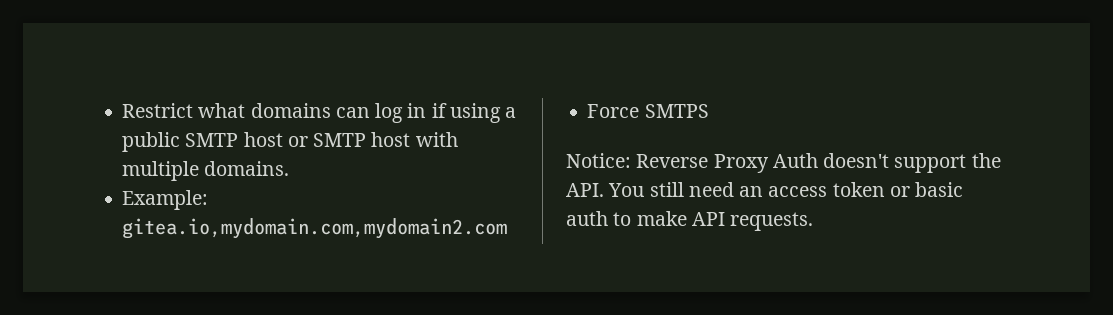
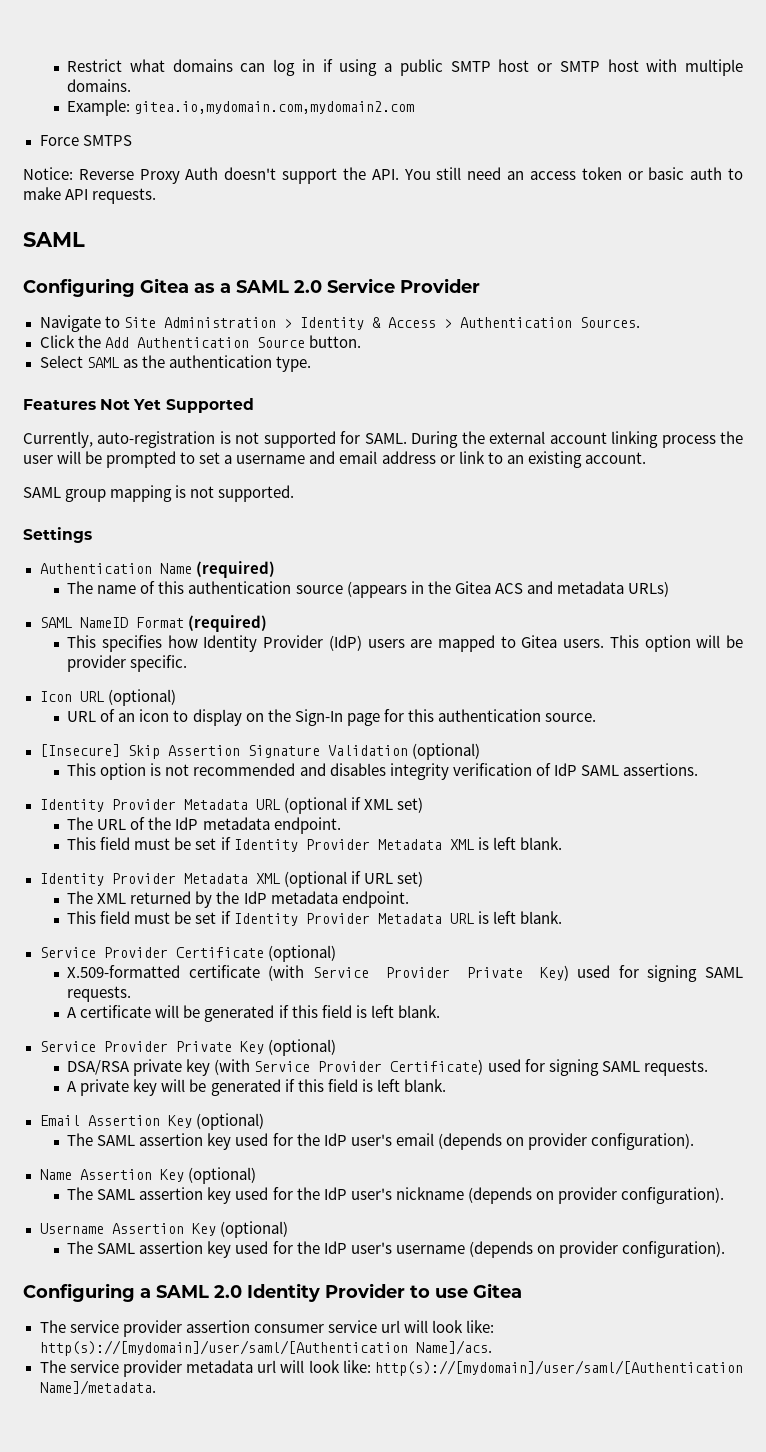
(814, 221) none -> [23,232,85,247] [23,278,480,297] [39,315,640,332] [39,335,361,348] [39,355,311,372] [23,398,254,413] [23,431,743,448] [23,451,646,468] [23,485,295,502] [23,527,92,543] [39,561,275,578] [67,581,669,598] [39,615,267,632] [67,635,744,652] [67,655,188,672] [39,689,176,706] [67,709,596,726] [39,743,480,760] [67,763,698,780] [39,797,423,814] [67,817,341,834] [67,837,562,852] [39,871,423,888] [67,891,409,908] [67,911,562,926] [39,945,336,962] [67,965,743,982] [67,986,132,1002] [67,1005,440,1022] [39,1039,336,1056] [67,1059,708,1076] [67,1079,446,1096] [39,1113,264,1130] [67,1133,694,1150] [39,1167,256,1184] [67,1187,724,1204] [39,1221,288,1238] [67,1241,725,1258] [23,1283,522,1302] [39,1320,494,1337] [39,1340,492,1356] [39,1360,743,1377] [39,1380,156,1395] // SAML // Configuring Gitea as a SAML 2.0 Service Provider // Navigate to Site Administration > Identity & Access > Authentication Sources. // Click the Add Authentication Source button. // Select SAML as the authentication type. // Features Not Yet Supported // Currently, auto-registration is not supported for SAML. During the external account linking process the user will be prompted to set a username and email address or link to an existing account. // SAML group mapping is not supported. // Settings // Authentication Name (required) // The name of this authentication source (appears in the Gitea ACS and metadata URLs) // SAML NameID Format (required) // This specifies how Identity Provider (IdP) users are mapped to Gitea users. This option will be provider specific. // Icon URL (optional) // URL of an icon to display on the Sign-In page for this authentication source. // [Insecure] Skip Assertion Signature Validation (optional) // This option is not recommended and disables integrity verification of IdP SAML assertions. // Identity Provider Metadata URL (optional if XML set) // The URL of the IdP metadata endpoint. // This field must be set if Identity Provider Metadata XML is left blank. // Identity Provider Metadata XML (optional if URL set) // The XML returned by the IdP metadata endpoint. // This field must be set if Identity Provider Metadata URL is left blank. // Service Provider Certificate (optional) // X.509-formatted certificate (with Service Provider Private Key) used for signing SAML requests. // A certificate will be generated if this field is left blank. // Service Provider Private Key (optional) // DSA/RSA private key (with Service Provider Certificate) used for signing SAML requests. // A private key will be generated if this field is left blank. // Email Assertion Key (optional) // The SAML assertion key used for the IdP user's email (depends on provider configuration). // Name Assertion Key (optional) // The SAML assertion key used for the IdP user's nickname (depends on provider configuration). // Username Assertion Key (optional) // The SAML assertion key used for the IdP user's username (depends on provider configuration). // Configuring a SAML 2.0 Identity Provider to use Gitea // The service provider assertion consumer service url will look like: http(s)://[mydomain]/user/saml/[Authentication Name]/acs. // The service provider metadata url will look like: http(s)://[mydomain]/user/saml/[Authentication Name]/metadata.

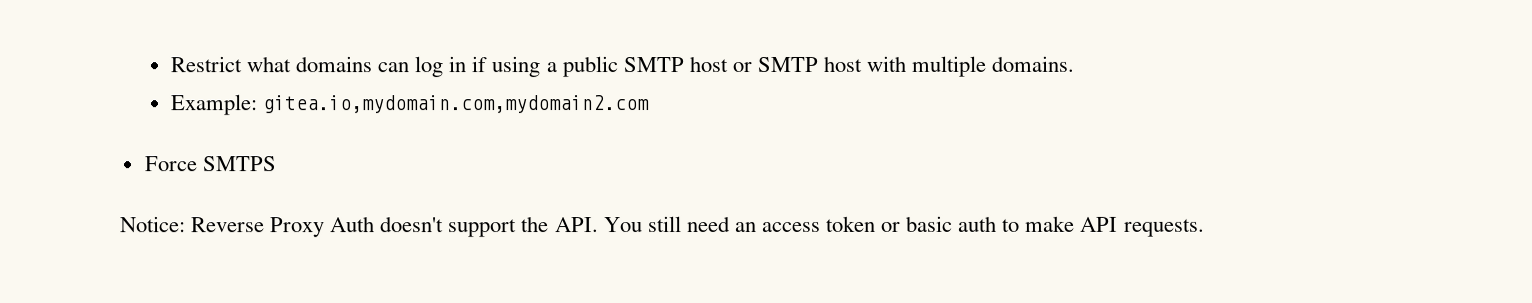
[23,232,85,247] [23,278,480,297] [39,315,640,332] [39,335,361,348] [39,355,311,372] [23,398,254,413] [23,431,743,448] [23,451,646,468] [23,485,295,502] [23,527,92,543] [39,561,275,578] [67,581,669,598] [39,615,267,632] [67,635,744,652] [67,655,188,672] [39,689,176,706] [67,709,596,726] [39,743,480,760] [67,763,698,780] [39,797,423,814] [67,817,341,834] [67,837,562,852] [39,871,423,888] [67,891,409,908] [67,911,562,926] [39,945,336,962] [67,965,743,982] [67,986,132,1002] [67,1005,440,1022] [39,1039,336,1056] [67,1059,708,1076] [67,1079,446,1096] [39,1113,264,1130] [67,1133,694,1150] [39,1167,256,1184] [67,1187,724,1204] [39,1221,288,1238] [67,1241,725,1258] [23,1283,522,1302] [39,1320,494,1337] [39,1340,492,1356] [39,1360,743,1377] [39,1380,156,1395] // SAML // Configuring Gitea as a SAML 2.0 Service Provider // Navigate to Site Administration > Identity & Access > Authentication Sources. // Click the Add Authentication Source button. // Select SAML as the authentication type. // Features Not Yet Supported // Currently, auto-registration is not supported for SAML. During the external account linking process the user will be prompted to set a username and email address or link to an existing account. // SAML group mapping is not supported. // Settings // Authentication Name (required) // The name of this authentication source (appears in the Gitea ACS and metadata URLs) // SAML NameID Format (required) // This specifies how Identity Provider (IdP) users are mapped to Gitea users. This option will be provider specific. // Icon URL (optional) // URL of an icon to display on the Sign-In page for this authentication source. // [Insecure] Skip Assertion Signature Validation (optional) // This option is not recommended and disables integrity verification of IdP SAML assertions. // Identity Provider Metadata URL (optional if XML set) // The URL of the IdP metadata endpoint. // This field must be set if Identity Provider Metadata XML is left blank. // Identity Provider Metadata XML (optional if URL set) // The XML returned by the IdP metadata endpoint. // This field must be set if Identity Provider Metadata URL is left blank. // Service Provider Certificate (optional) // X.509-formatted certificate (with Service Provider Private Key) used for signing SAML requests. // A certificate will be generated if this field is left blank. // Service Provider Private Key (optional) // DSA/RSA private key (with Service Provider Certificate) used for signing SAML requests. // A private key will be generated if this field is left blank. // Email Assertion Key (optional) // The SAML assertion key used for the IdP user's email (depends on provider configuration). // Name Assertion Key (optional) // The SAML assertion key used for the IdP user's nickname (depends on provider configuration). // Username Assertion Key (optional) // The SAML assertion key used for the IdP user's username (depends on provider configuration). // Configuring a SAML 2.0 Identity Provider to use Gitea // The service provider assertion consumer service url will look like: http(s)://[mydomain]/user/saml/[Authentication Name]/acs. // The service provider metadata url will look like: http(s)://[mydomain]/user/saml/[Authentication Name]/metadata. -> (1205, 227) none

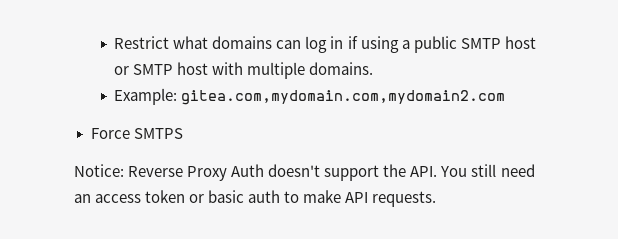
[262,95,650,114] gitea.io,mydomain.com,mydomain2.com -> [181,90,506,105] gitea.com,mydomain.com,mydomain2.com

